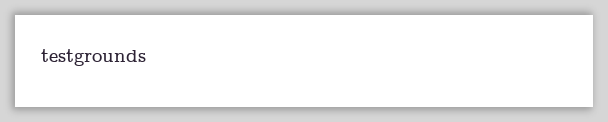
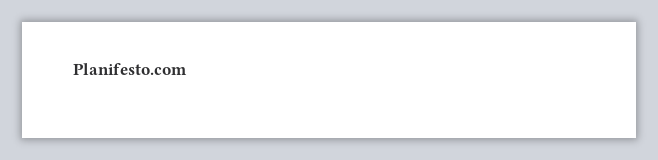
[41,49,146,66] testgrounds -> [73,63,187,75] Planifesto.com

